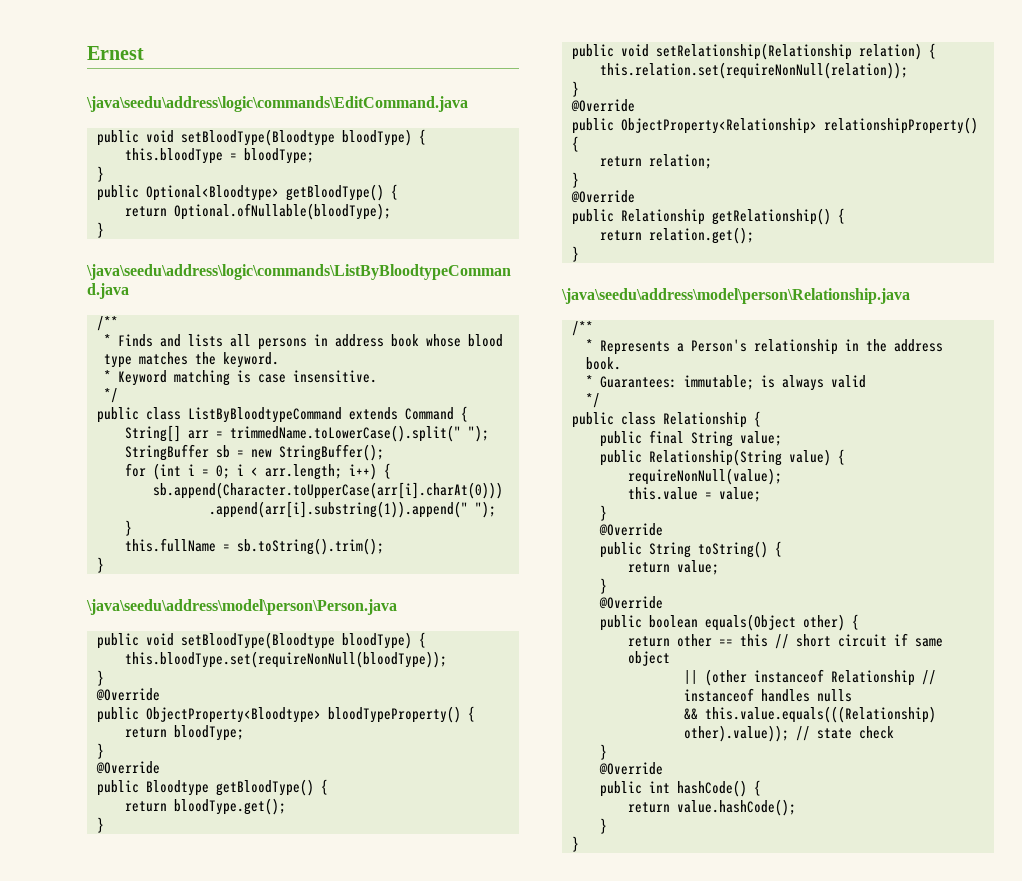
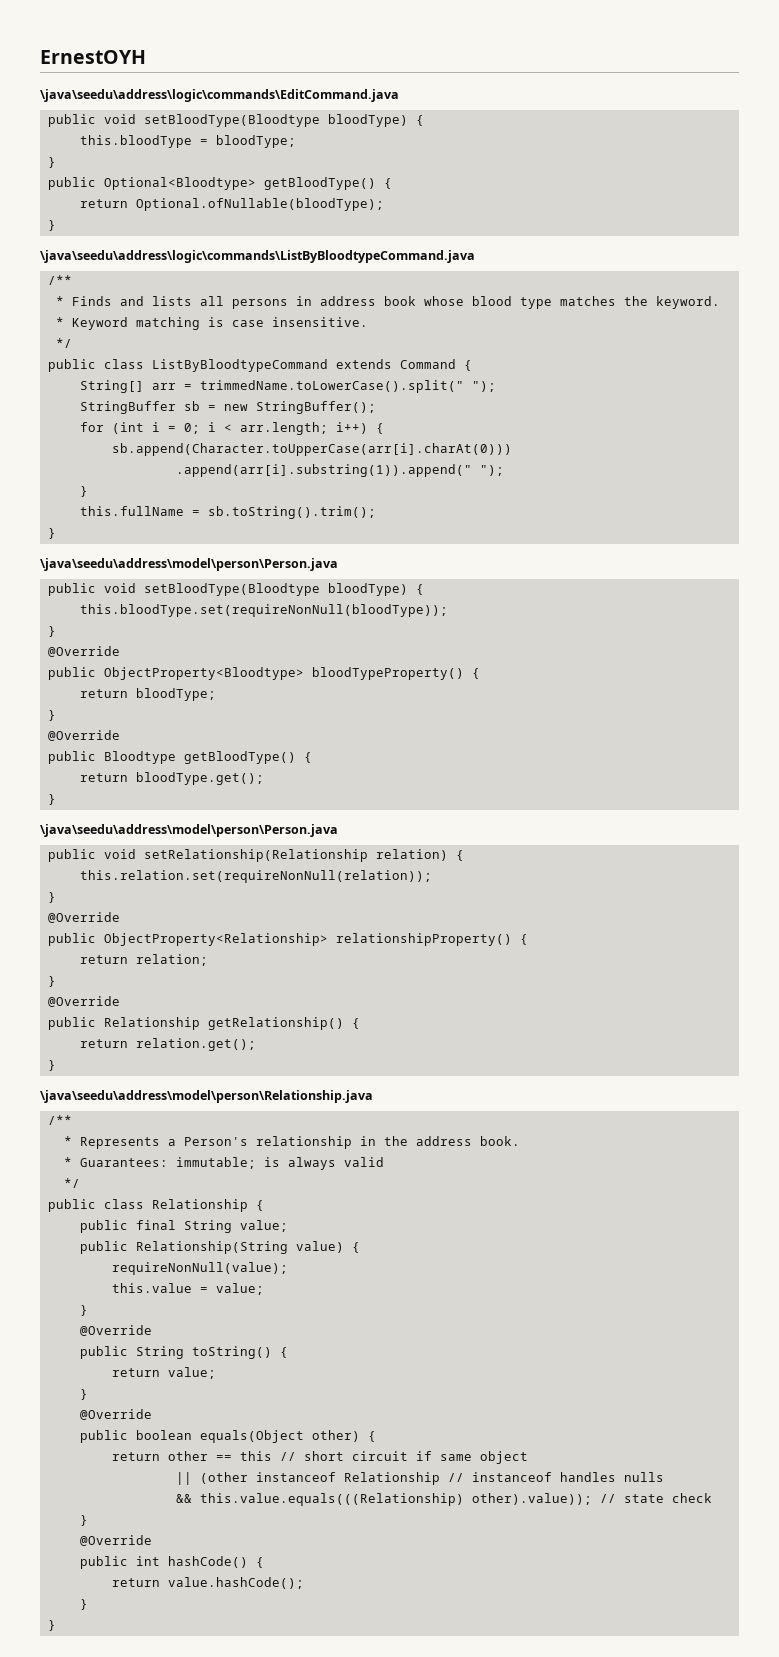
[87,46,144,60] Ernest -> [40,50,146,64] ErnestOYH
(104, 825) none -> [40,824,338,837] // \java\seedu\address\model\person\Person.java

